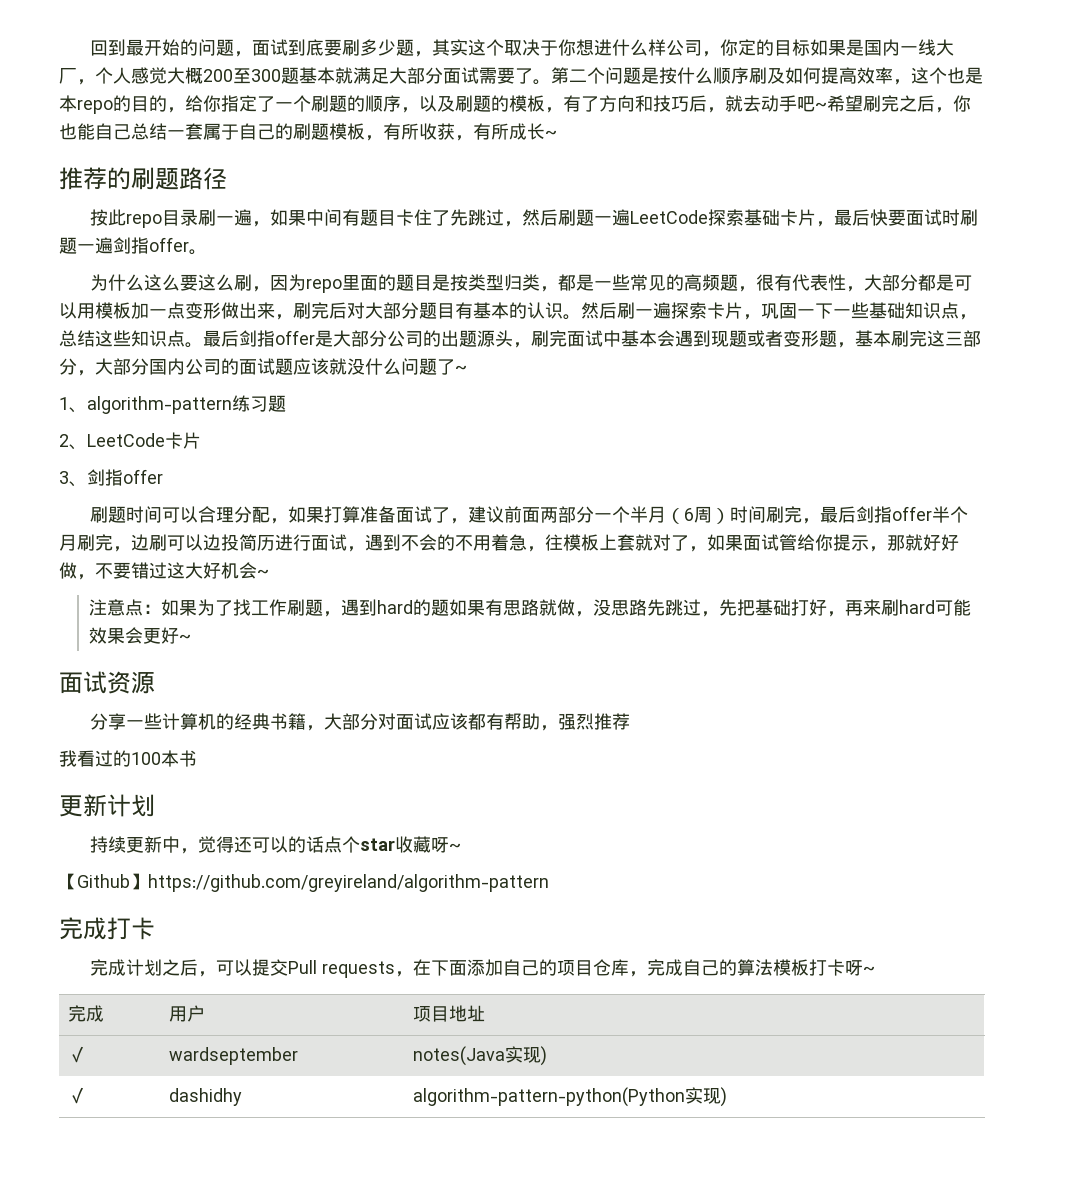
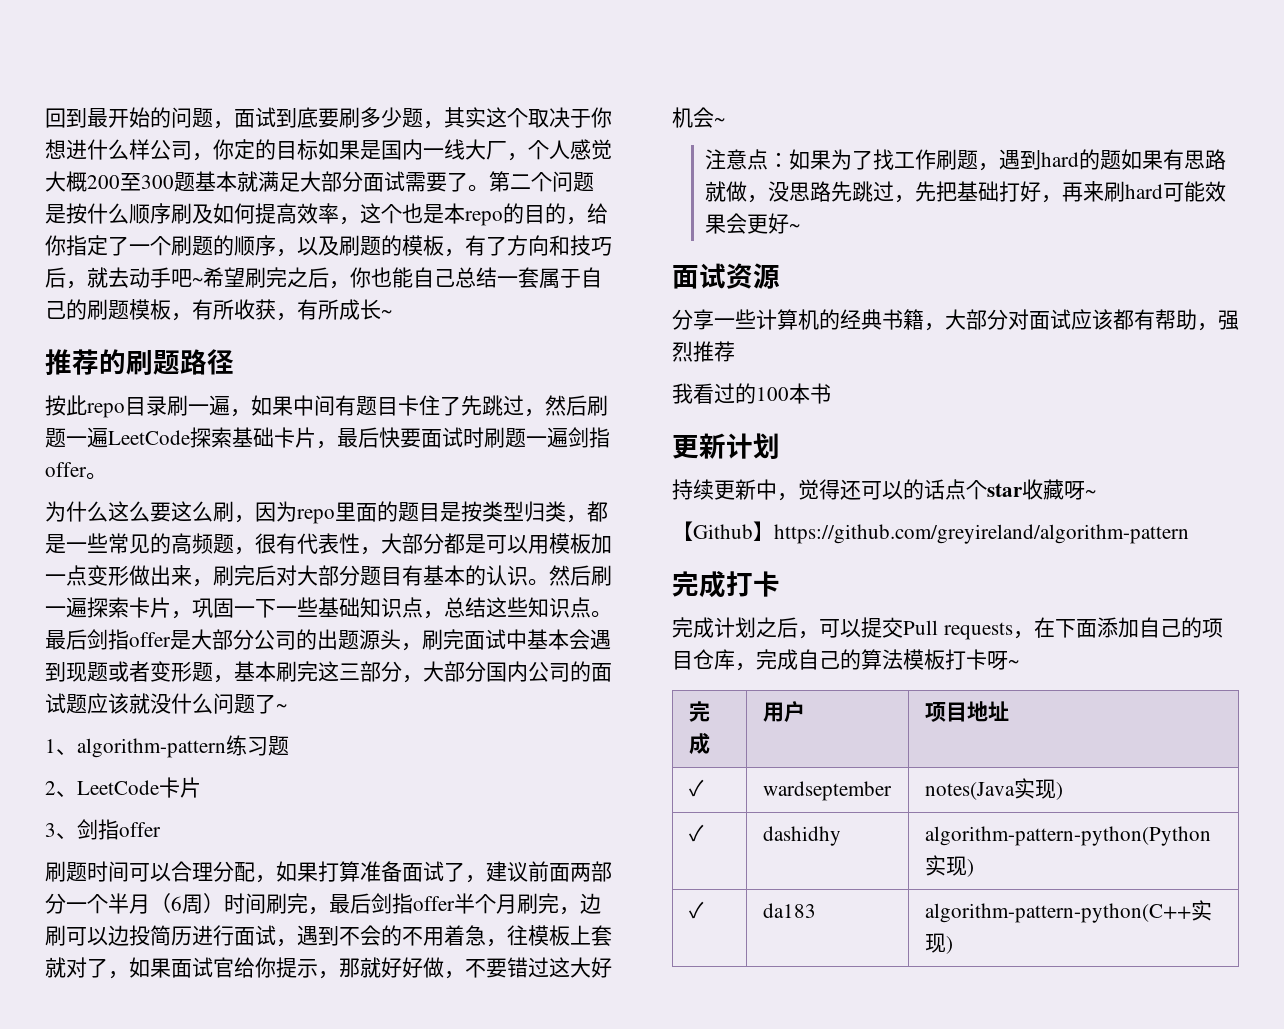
[779,534,797,551] 管 -> [213,957,234,978] 官
(728, 1097) none -> [688,901,704,919] [762,903,816,918] [924,900,1212,923] [924,933,953,954] // ✓ | da183 | algorithm-pattern-python(C++实现)

